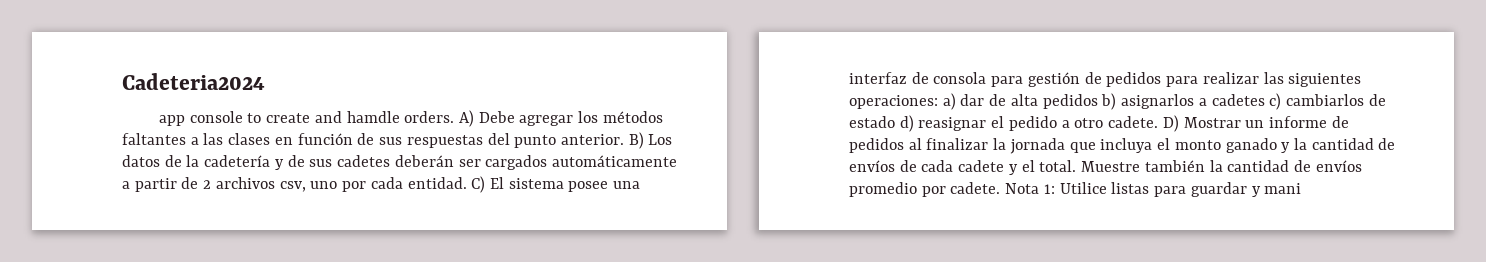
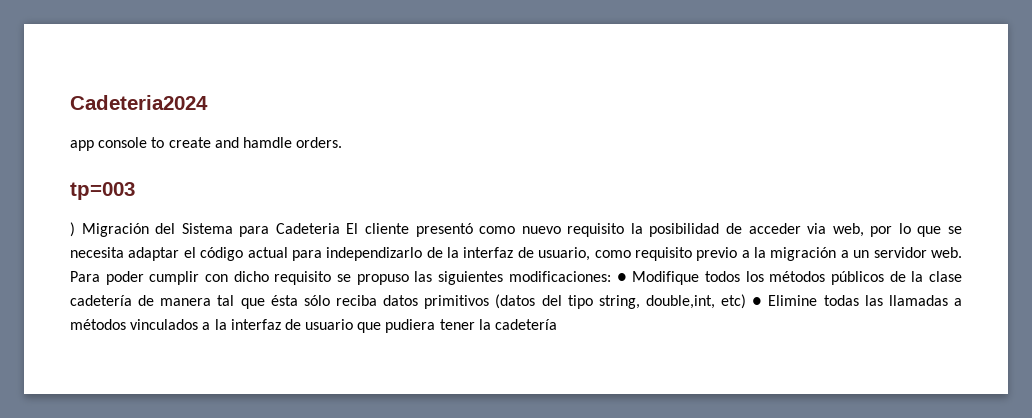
[459,110,663,127] [122,132,673,149] [122,155,677,170] [122,176,641,193] [849,72,1362,87] [849,93,1386,110] [849,115,1349,132] [849,138,1396,154] [849,160,1362,175] [849,182,1302,197] A) Debe agregar los métodos faltantes a las clases en función de sus respuestas del punto anterior. B) Los datos de la cadetería y de sus cadetes deberán ser cargados automáticamente a partir de 2 archivos csv, uno por cada entidad. C) El sistema posee una interfaz de consola para gestión de pedidos para realizar las siguientes operaciones: a) dar de alta pedidos b) asignarlos a cadetes c) cambiarlos de estado d) reasignar el pedido a otro cadete. D) Mostrar un informe de pedidos al finalizar la jornada que incluya el monto ganado y la cantidad de envíos de cada cadete y el total. Muestre también la cantidad de envíos promedio por cadete. Nota 1: Utilice listas para guardar y mani -> [70,182,135,200] [70,222,962,237] [70,247,963,261] [70,271,963,285] [70,294,962,309] [70,319,558,333] // tp=003 // ) Migración del Sistema para Cadeteria El cliente presentó como nuevo requisito la posibilidad de acceder via web, por lo que se necesita adaptar el código actual para independizarlo de la interfaz de usuario, como requisito previo a la migración a un servidor web. Para poder cumplir con dicho requisito se propuso las siguientes modificaciones: ● Modifique todos los métodos públicos de la clase cadetería de manera tal que ésta sólo reciba datos primitivos (datos del tipo string, double,int, etc) ● Elimine todas las llamadas a métodos vinculados a la interfaz de usuario que pudiera tener la cadetería

